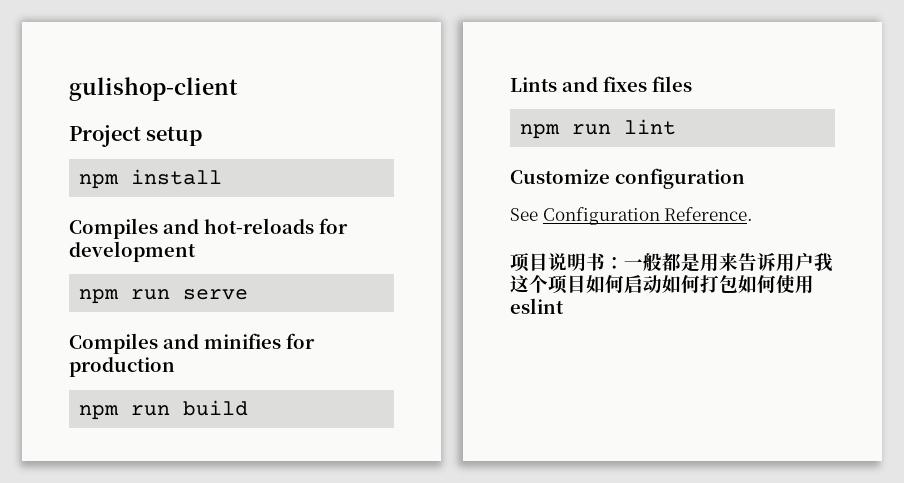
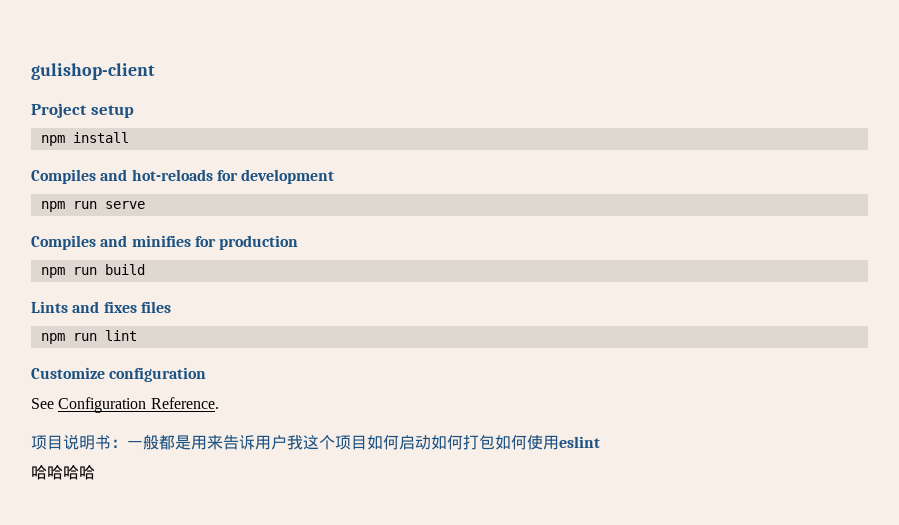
(564, 306) none -> [31,464,95,480] // 哈哈哈哈

